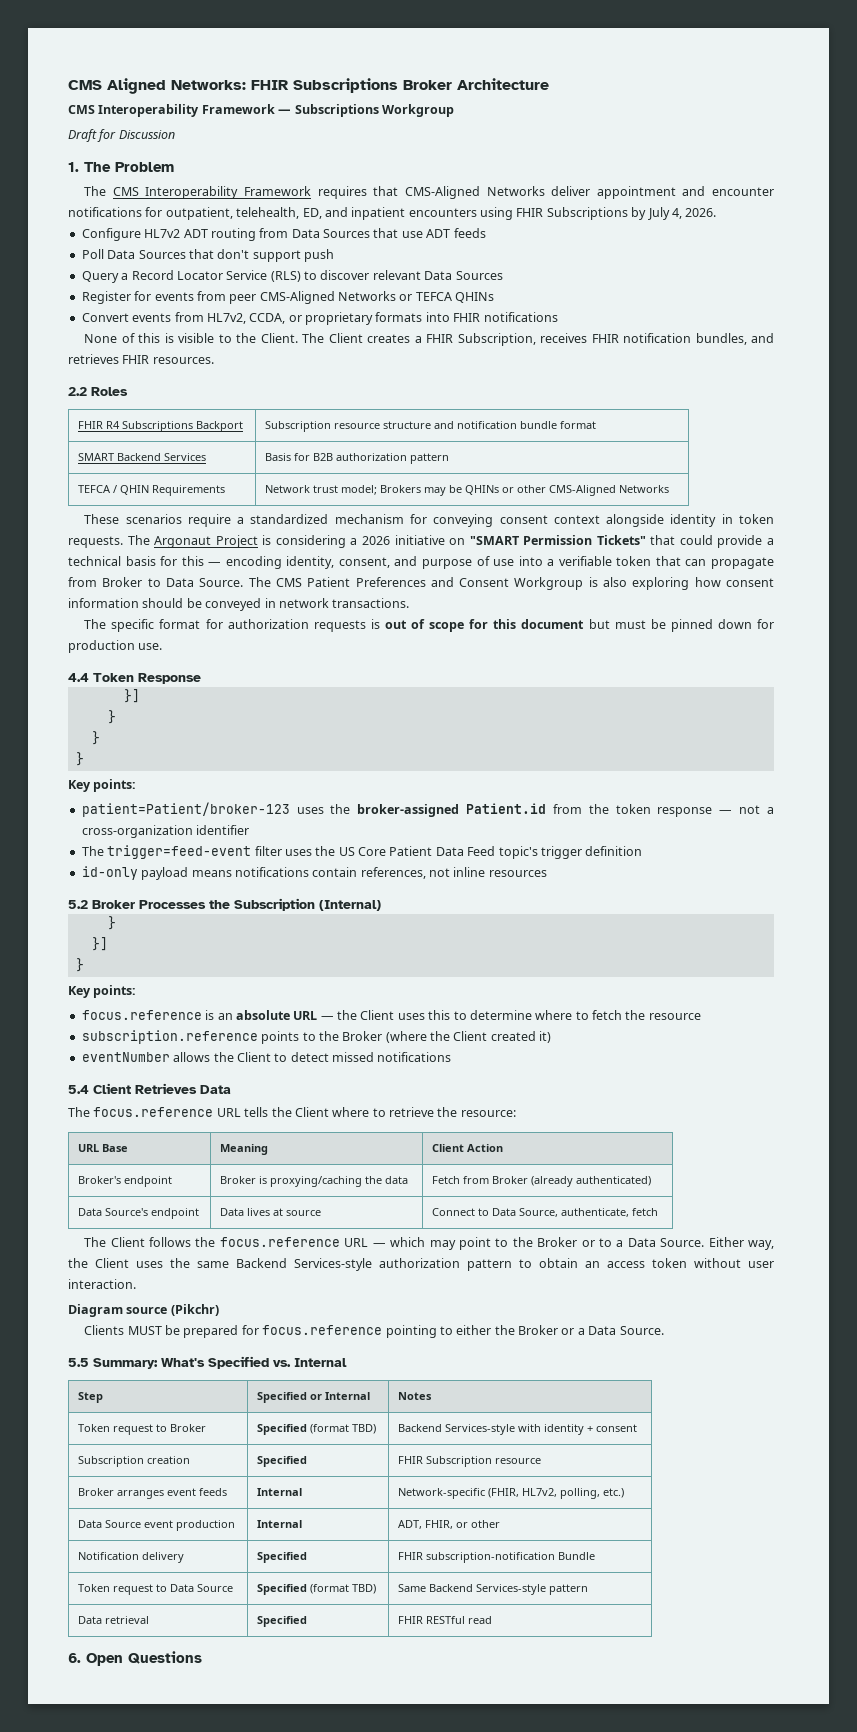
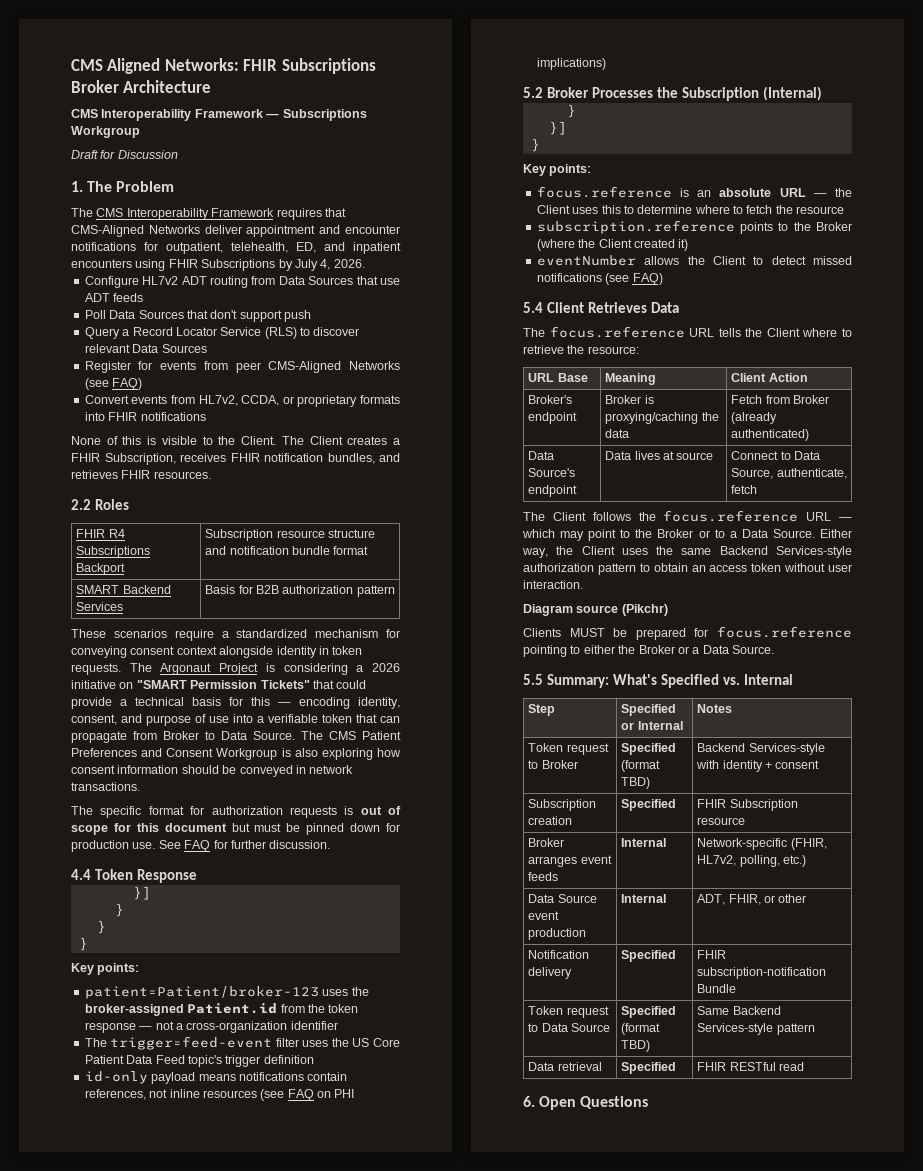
[399,292,495,303] or TEFCA QHINs -> [84,378,143,390] (see FAQ)
[77,485,225,496] [264,485,669,496] // TEFCA / QHIN Requirements | Network trust model; Brokers may be QHINs or other CMS-Aligned Networks -> (395, 591) none
(163, 646) none -> [158,840,331,852] See FAQ for further discussion.
(547, 873) none -> [260,1089,355,1101] [536,58,606,70] (see FAQ on PHI implications)
(452, 1057) none -> [605,273,663,285] (see FAQ)

